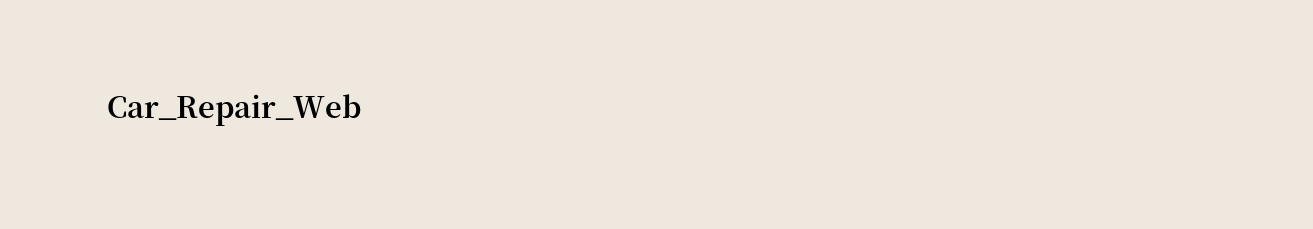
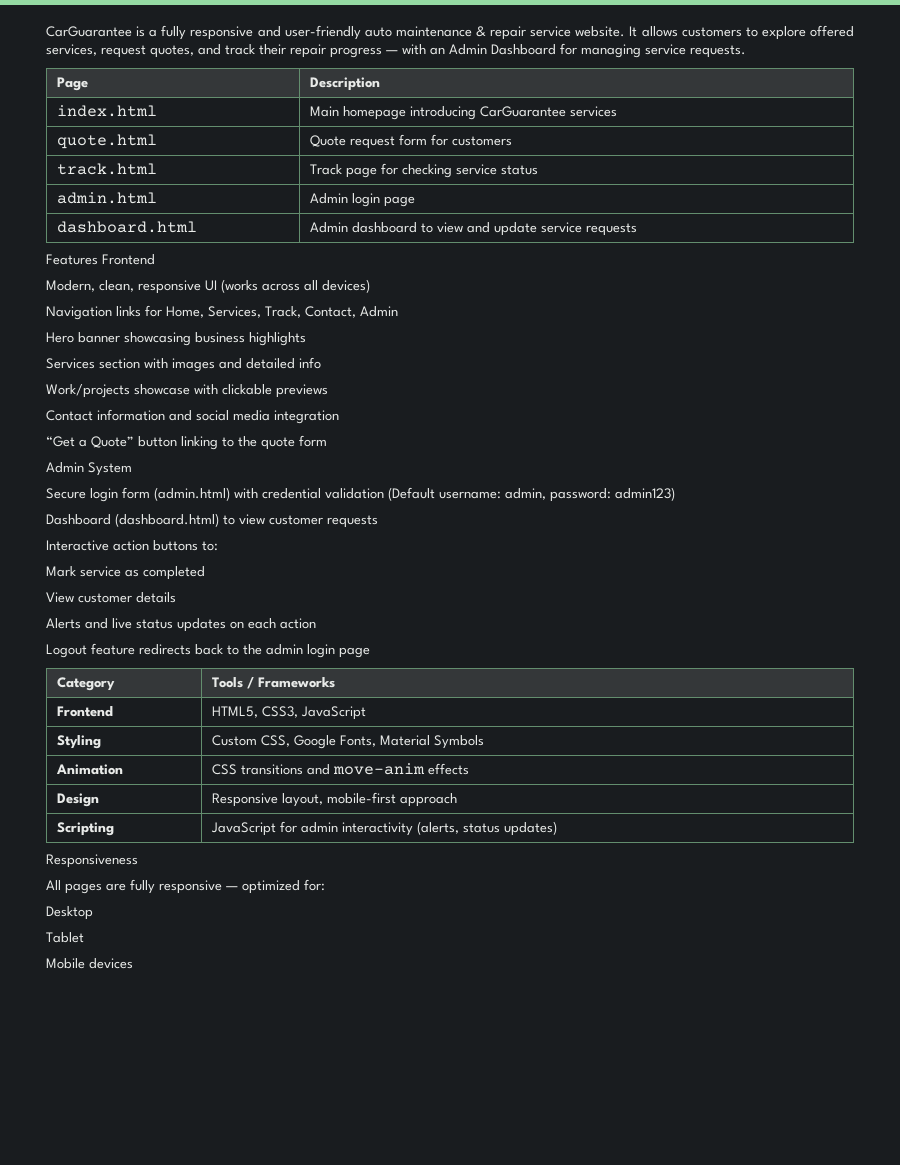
[107,94,361,126] Car_Repair_Web -> [46,25,854,40] [46,43,746,58] [57,77,89,91] [310,77,381,91] [57,105,158,117] [310,106,618,120] [57,134,158,149] [310,134,513,149] [57,163,158,175] [310,163,539,178] [57,192,158,204] [310,193,416,207] [57,221,198,233] [310,222,638,236] [46,254,155,265] [46,279,370,294] [46,305,398,320] [46,332,306,346] [46,357,321,372] [46,384,328,398] [46,409,339,424] [46,435,327,450] [46,462,132,476] [46,487,675,502] [46,513,378,528] [46,540,218,551] [46,566,205,580] [46,592,176,603] [46,618,316,632] [46,643,370,658] [57,677,116,691] [212,677,336,689] [57,706,114,717] [212,706,367,720] [57,735,102,749] [212,735,485,749] [56,764,124,775] [212,763,470,775] [57,793,100,807] [212,792,458,807] [57,822,115,836] [211,821,558,836] [46,854,138,868] [46,879,325,894] [46,906,93,920] [46,932,84,943] [46,958,133,969] CarGuarantee is a fully responsive and user-friendly auto maintenance & repair service website. It allows customers to explore offered services, request quotes, and track their repair progress — with an Admin Dashboard for managing service requests. // Page | Description // index.html | Main homepage introducing CarGuarantee services // quote.html | Quote request form for customers // track.html | Track page for checking service status // admin.html | Admin login page // dashboard.html | Admin dashboard to view and update service requests // Features Frontend // Modern, clean, responsive UI (works across all devices) // Navigation links for Home, Services, Track, Contact, Admin // Hero banner showcasing business highlights // Services section with images and detailed info // Work/projects showcase with clickable previews // Contact information and social media integration // “Get a Quote” button linking to the quote form // Admin System // Secure login form (admin.html) with credential validation (Default username: admin, password: admin123) // Dashboard (dashboard.html) to view customer requests // Interactive action buttons to: // Mark service as completed // View customer details // Alerts and live status updates on each action // Logout feature redirects back to the admin login page // Category | Tools / Frameworks // Frontend | HTML5, CSS3, JavaScript // Styling | Custom CSS, Google Fonts, Material Symbols // Animation | CSS transitions and move-anim effects // Design | Responsive layout, mobile-first approach // Scripting | JavaScript for admin interactivity (alerts, status updates) // Responsiveness // All pages are fully responsive — optimized for: // Desktop // Tablet // Mobile devices

